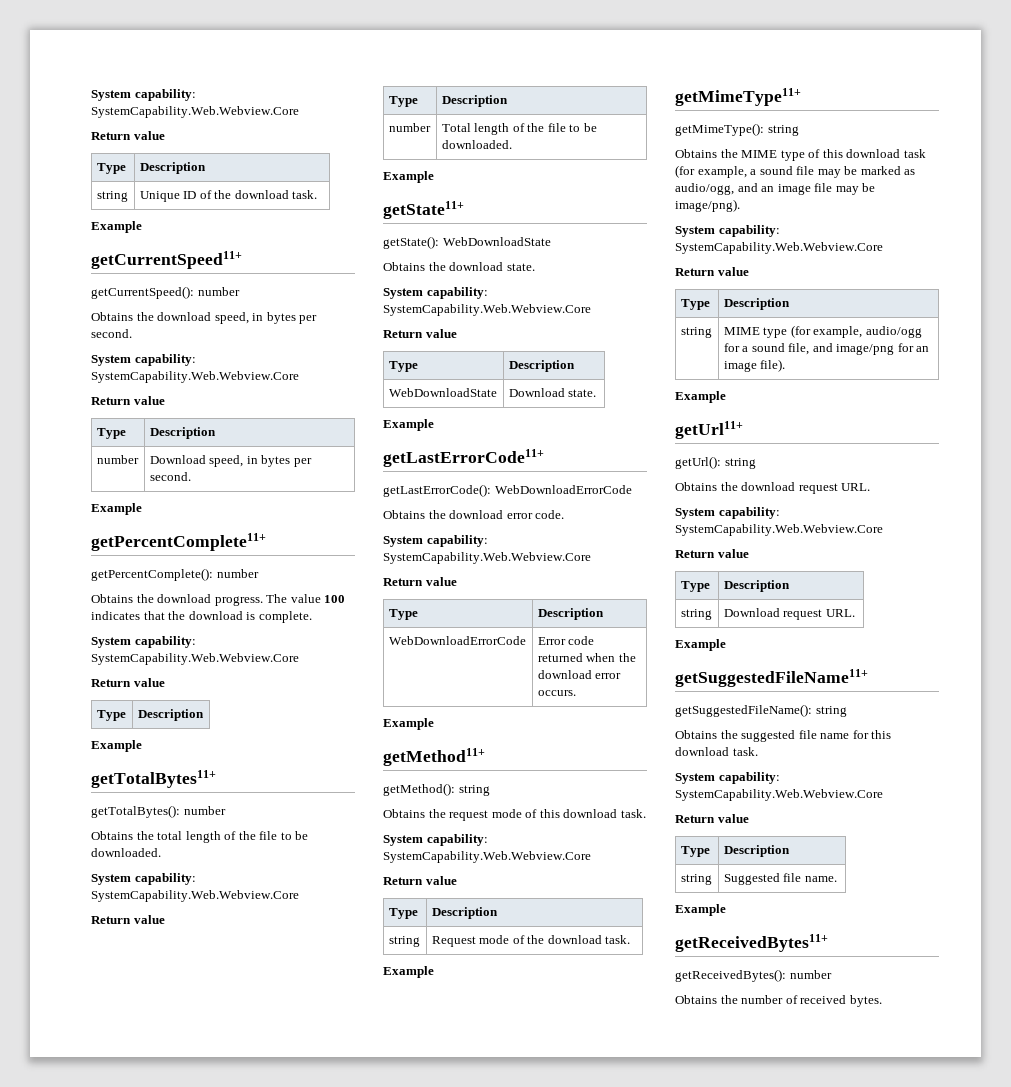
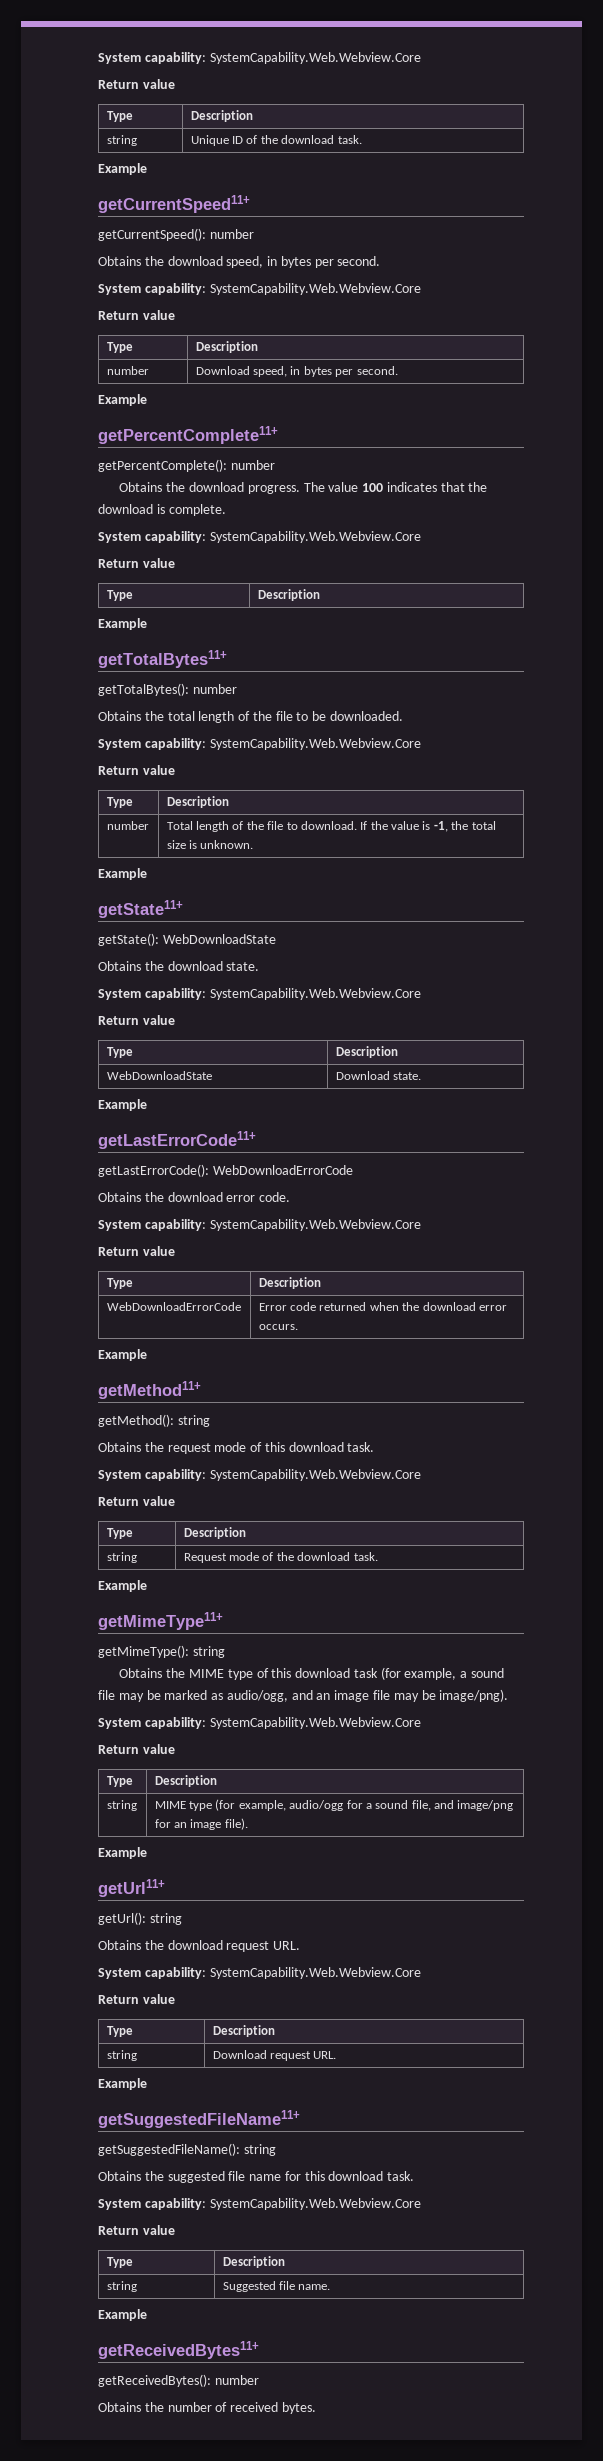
[583,123,597,132] [441,140,512,149] be downloaded. -> [300,821,496,832] [166,840,254,849] download. If the value is -1, the total size is unknown.

